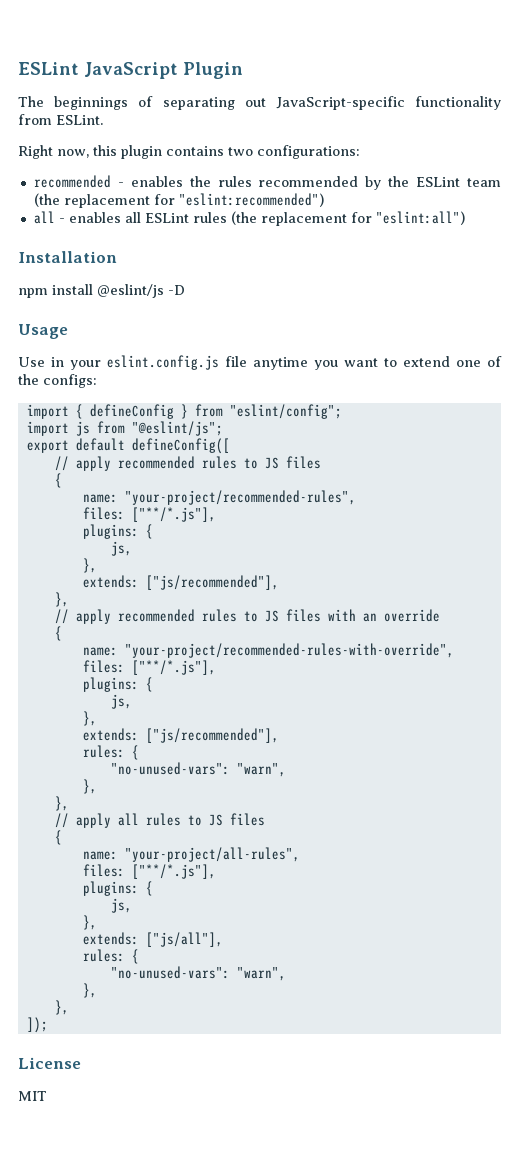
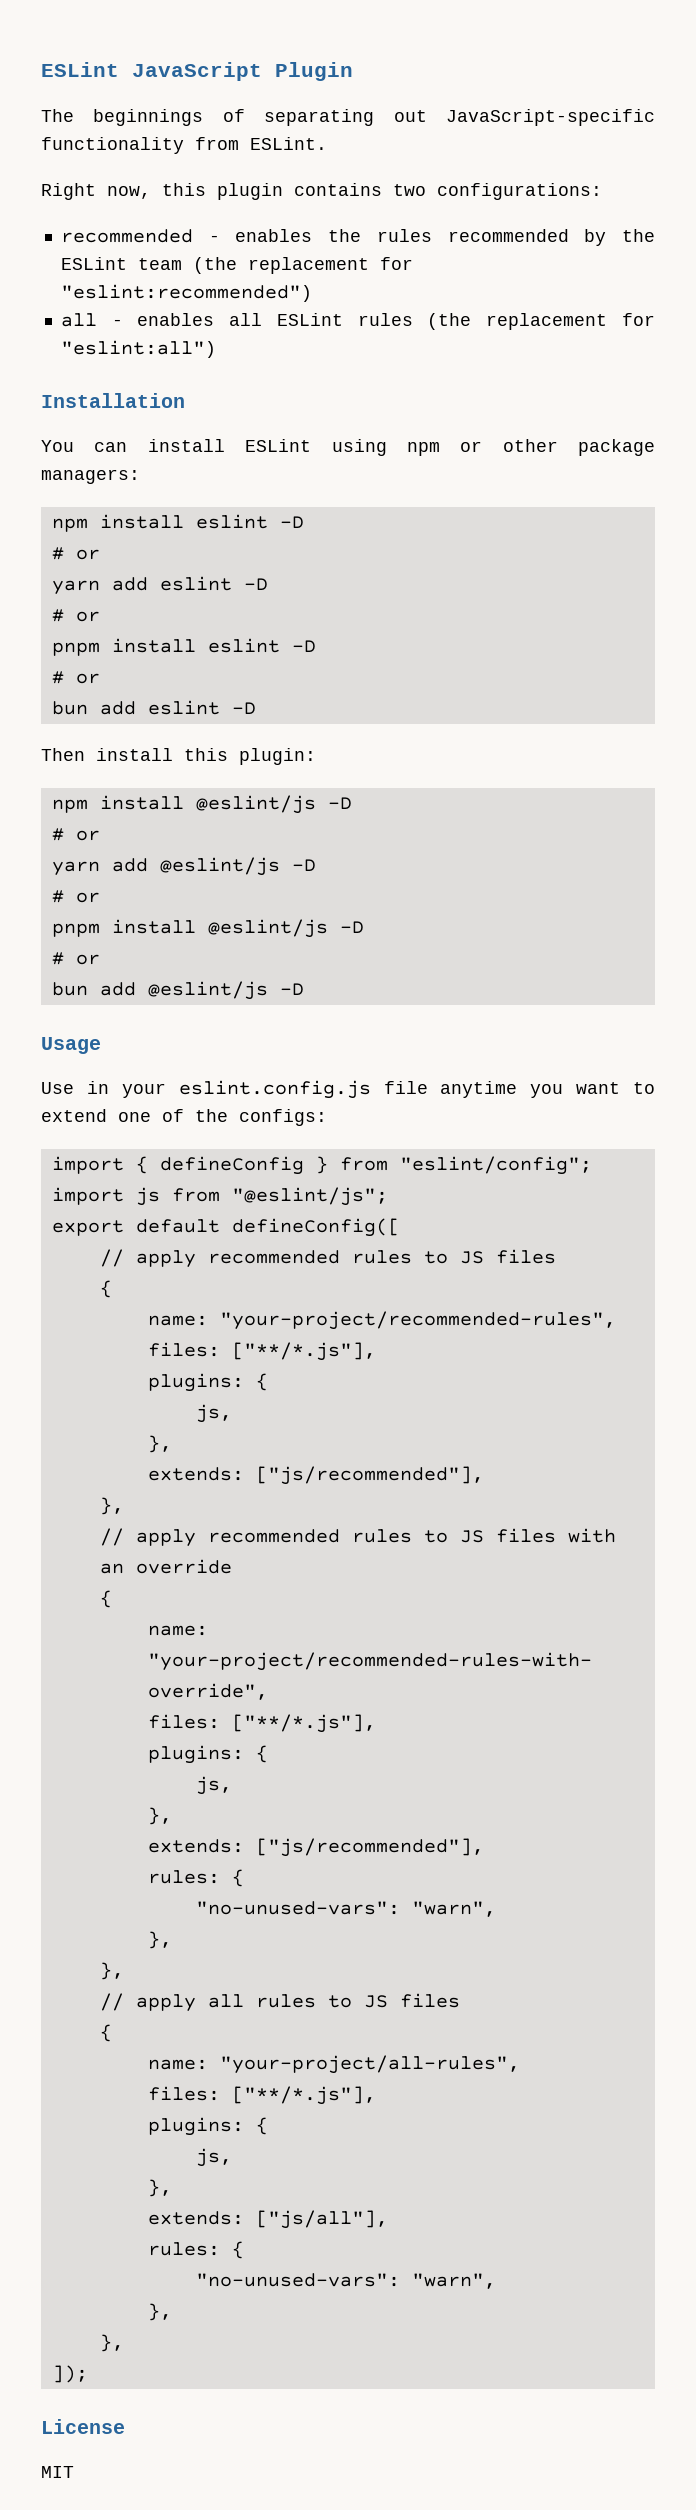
[18,284,93,298] npm install -> [41,439,655,456] [41,469,140,484] [51,514,304,532] [51,547,100,560] [51,576,268,595] [51,609,100,622] [51,638,316,656] [51,671,100,684] [51,700,256,715] [41,748,316,765] [51,795,352,814] [51,828,100,841] [51,857,316,876] [51,890,100,903] [51,919,364,938] [51,952,100,965] [51,982,136,996] You can install ESLint using npm or other package managers: // npm install eslint -D // # or // yarn add eslint -D // # or // pnpm install eslint -D // # or // bun add eslint -D // Then install this plugin: // npm install @eslint/js -D // # or // yarn add @eslint/js -D // # or // pnpm install @eslint/js -D // # or // bun add

